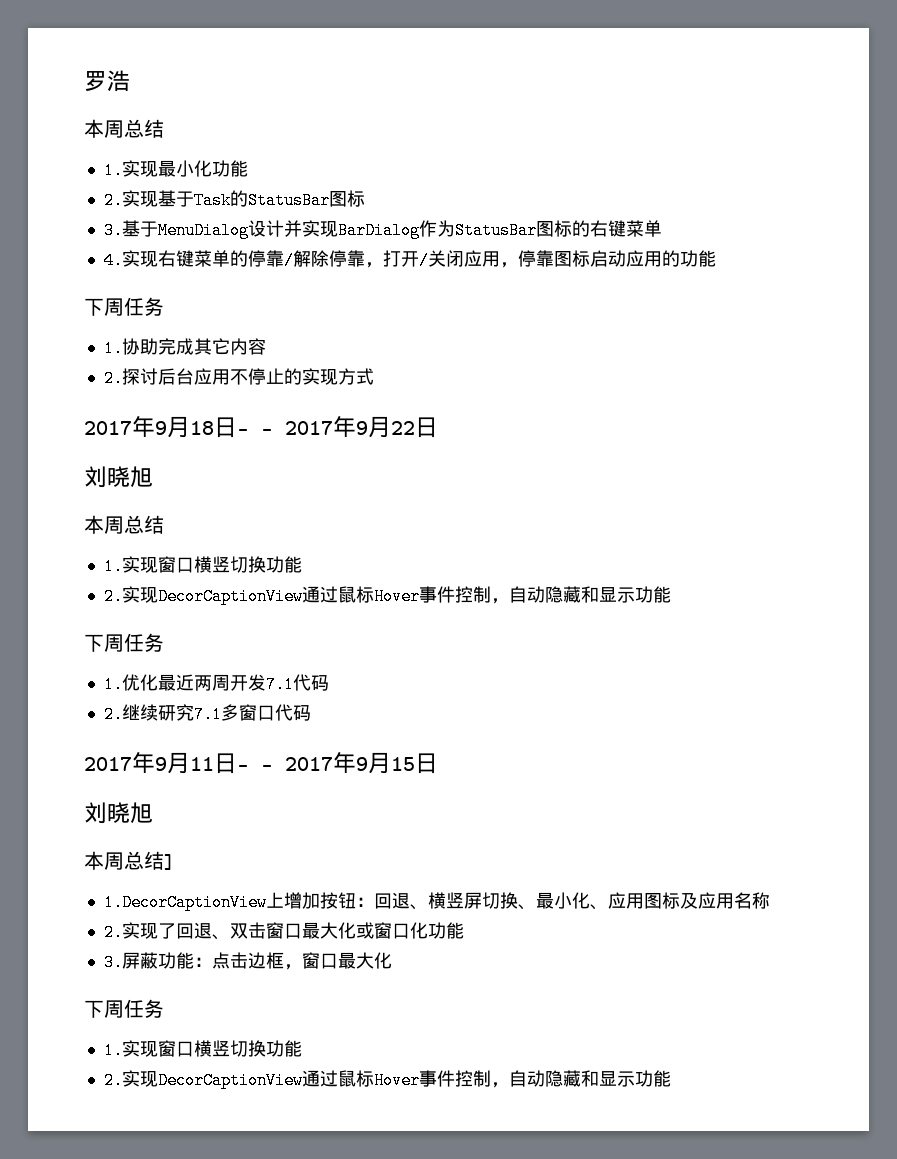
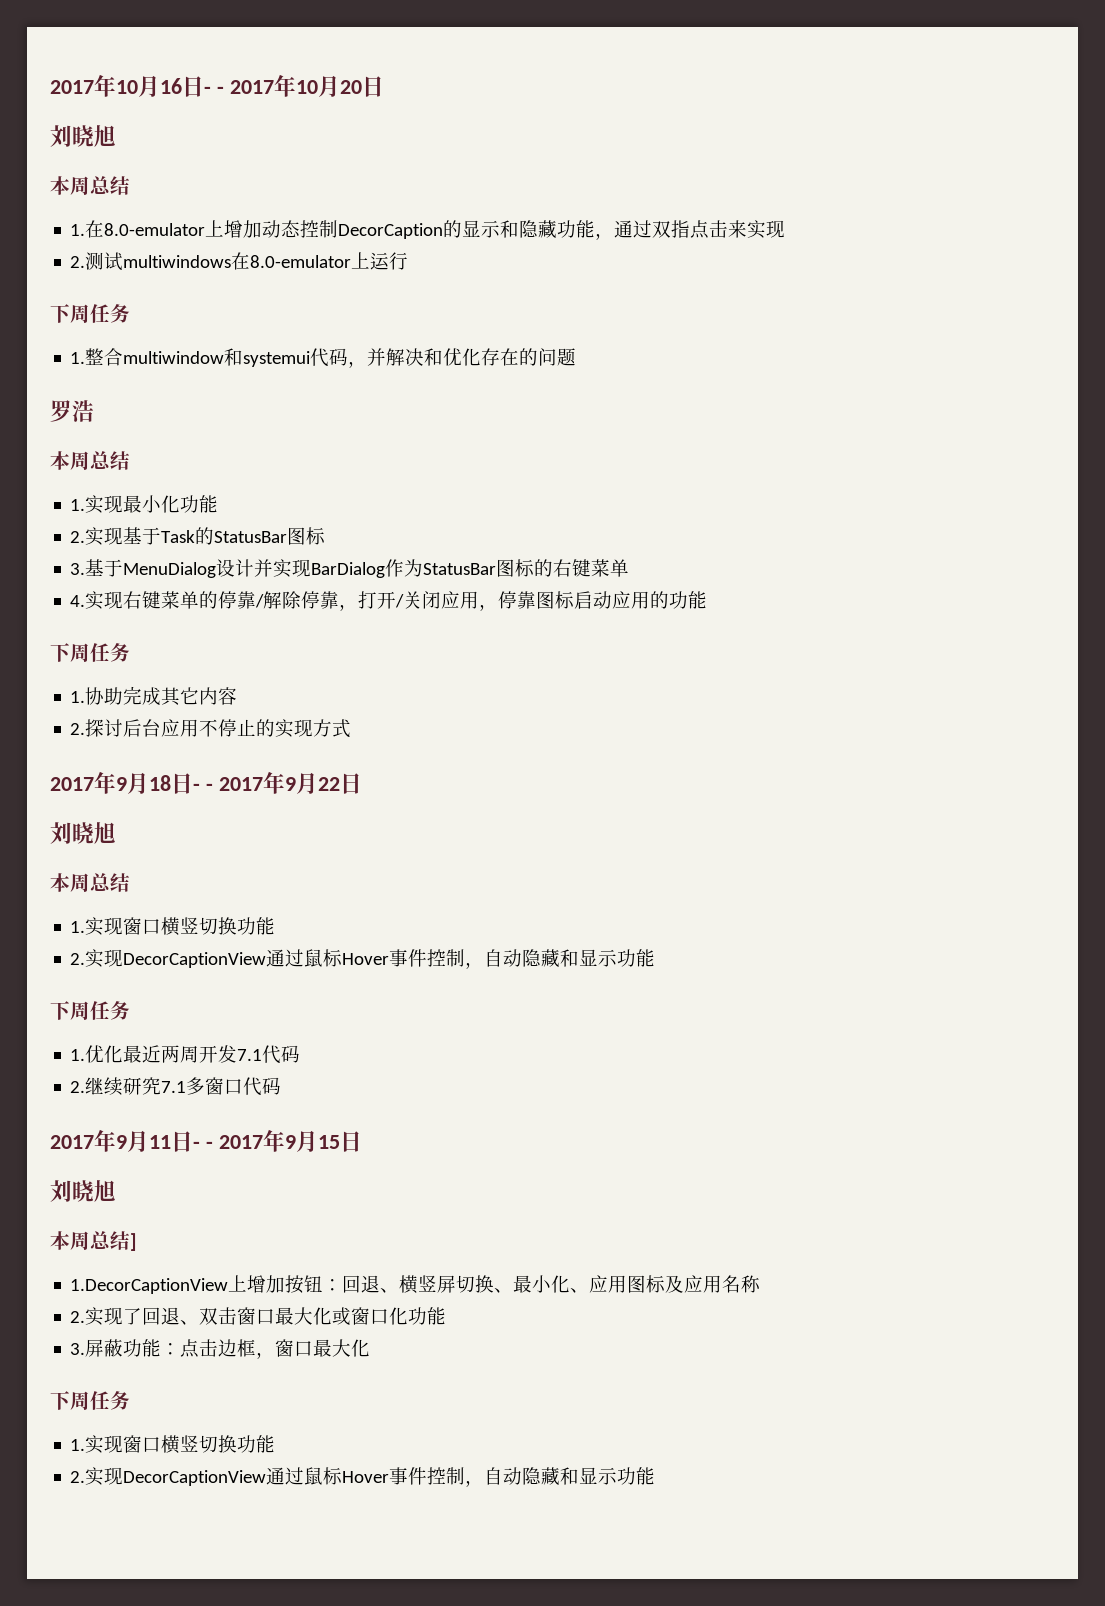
(84, 81) none -> [50,74,384,97] [50,125,116,147] [50,176,130,195] [70,220,786,240] [70,252,409,271] [50,304,130,323] [70,348,577,368] 2017年10月16日- - 2017年10月20日 // 刘晓旭 // 本周总结 // 1.在8.0-emulator上增加动态控制DecorCaption的显示和隐藏功能，通过双指点击来实现 // 2.测试multiwindows在8.0-emulator上运行 // 下周任务 // 1.整合multiwindow和systemui代码，并解决和优化存在的问题 //

